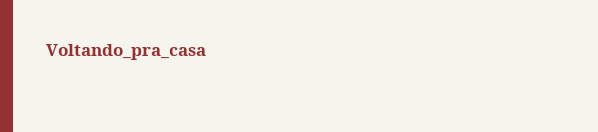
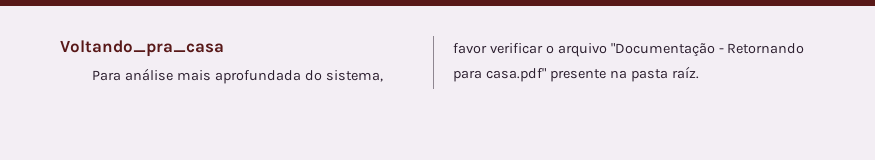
(206, 52) none -> [92,68,383,84] [453,43,805,57] [453,66,699,82] // Para análise mais aprofundada do sistema, favor verificar o arquivo "Documentação - Retornando para casa.pdf" presente na pasta raíz.

